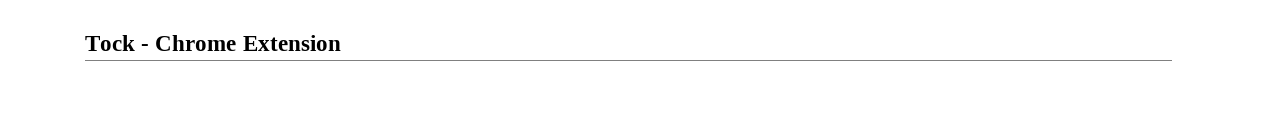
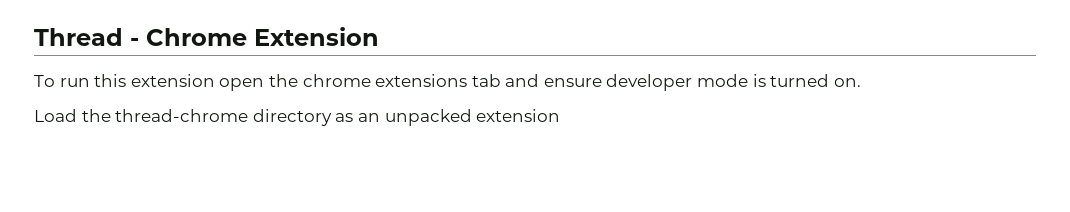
[85,35,135,51] Tock -> [34,28,123,46] Thread
(341, 43) none -> [34,74,861,91] [34,109,561,126] // To run this extension open the chrome extensions tab and ensure developer mode is turned on. // Load the thread-chrome directory as an unpacked extension

